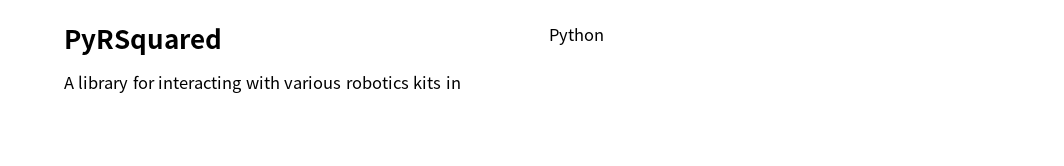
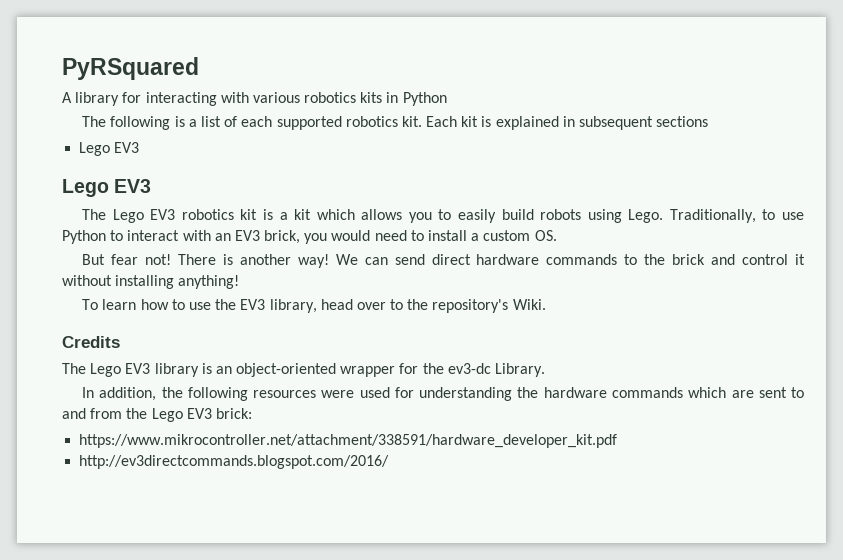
(604, 36) none -> [82,116,709,130] [79,142,140,156] [62,179,152,197] [82,209,805,223] [62,230,557,244] [82,254,805,268] [62,275,240,289] [82,299,546,313] [62,336,120,348] [62,363,546,377] [82,387,804,401] [62,408,252,422] [79,434,618,448] [79,455,390,469] // The following is a list of each supported robotics kit. Each kit is explained in subsequent sections // Lego EV3 // Lego EV3 // The Lego EV3 robotics kit is a kit which allows you to easily build robots using Lego. Traditionally, to use Python to interact with an EV3 brick, you would need to install a custom OS. // But fear not! There is another way! We can send direct hardware commands to the brick and control it without installing anything! // To learn how to use the EV3 library, head over to the repository's Wiki. // Credits // The Lego EV3 library is an object-oriented wrapper for the ev3-dc Library. // In addition, the following resources were used for understanding the hardware commands which are sent to and from the Lego EV3 brick: // https://www.mikrocontroller.net/attachment/338591/hardware_developer_kit.pdf // http://ev3directcommands.blogspot.com/2016/

